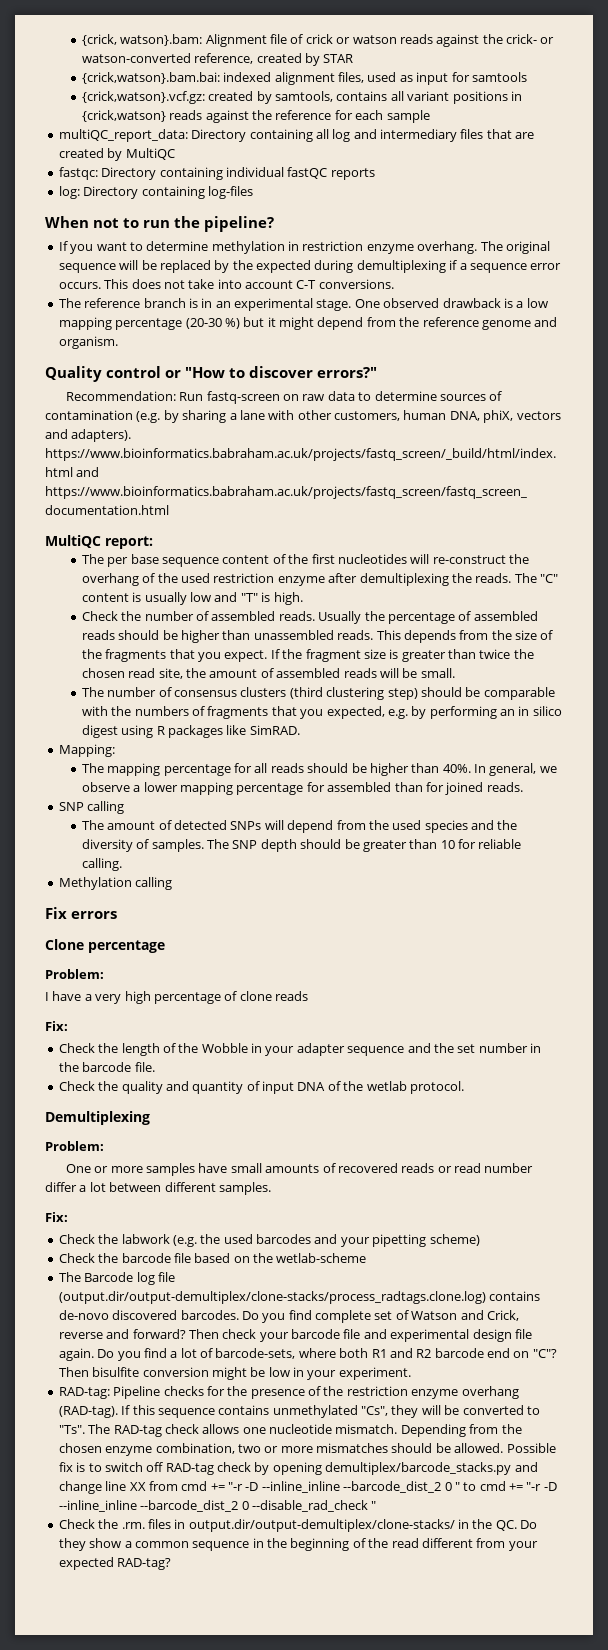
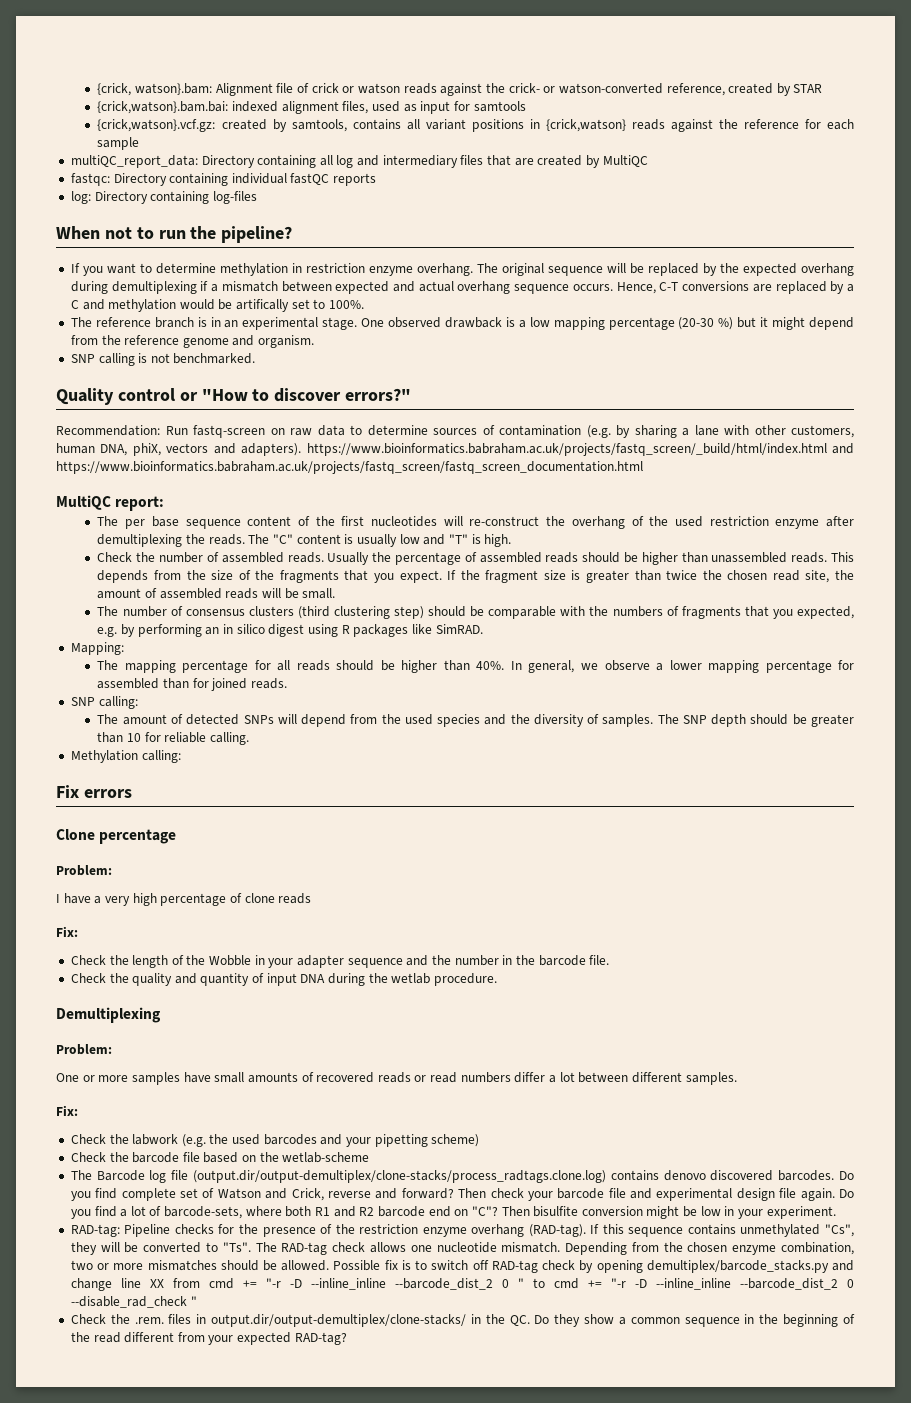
(311, 266) none -> [801,263,854,276] overhang
[469,263,562,273] [58,279,394,289] sequence error occurs. This does not take into account C-T conversions. -> [221,281,854,294] [70,299,365,312] mismatch between expected and actual overhang sequence occurs. Hence, C-T conversions are replaced by a C and methylation would be artifically set to 100%.
(118, 342) none -> [70,353,256,366] // SNP calling is not benchmarked.
[87,801,125,814] calling -> [98,696,138,709] calling:
[135,877,173,890] calling -> [141,750,181,763] calling:
[457,1044,476,1053] set -> (451, 960) none
[327,1081,341,1091] of -> [328,973,366,986] during
[409,1081,464,1094] protocol. -> [433,973,497,986] procedure.
[484,1163,534,1173] number -> [460,1072,511,1083] numbers
[58,1310,109,1320] de-novo -> [663,1170,706,1181] denovo
[121,1522,145,1529] .rm. -> [134,1317,164,1324] .rem.

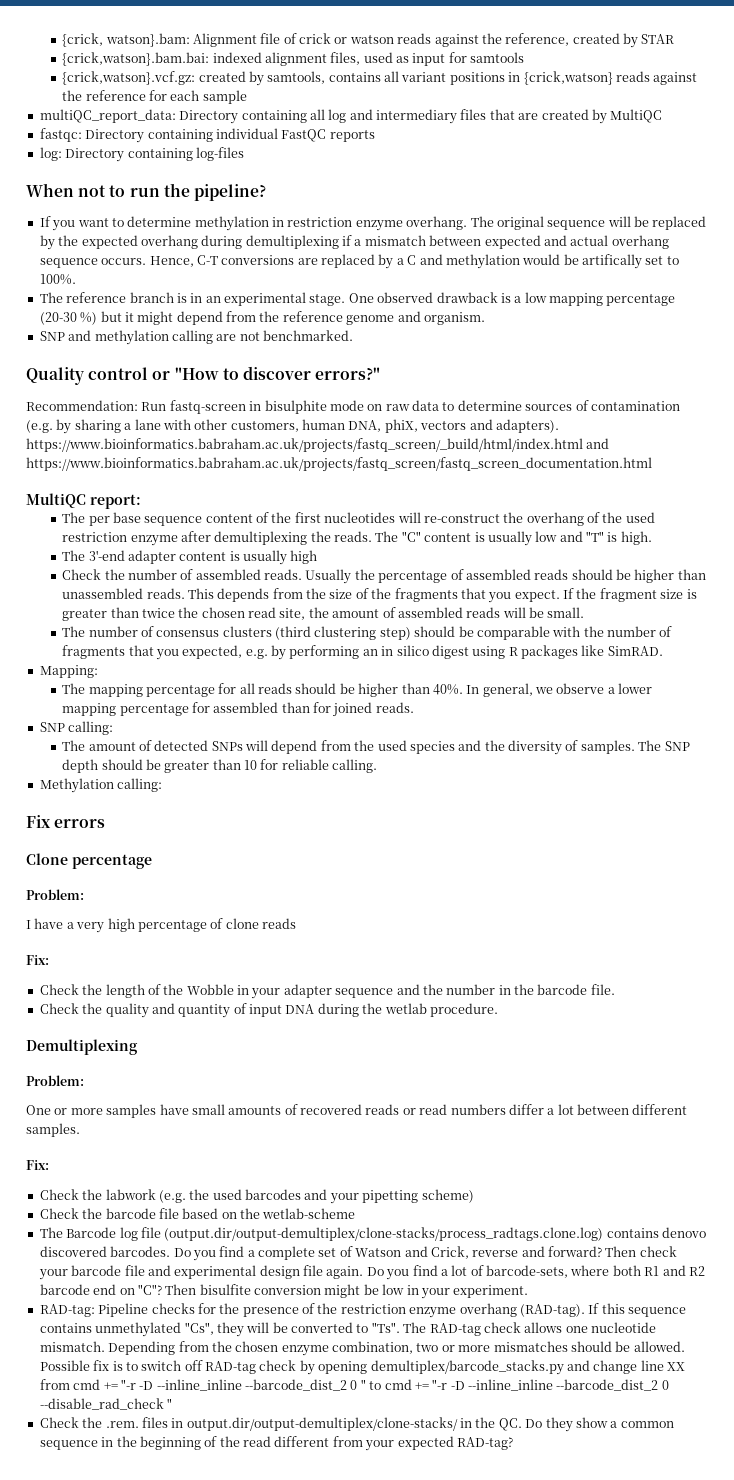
[508,83,663,94] crick- or watson-converted -> (502, 38) none
[290,173,330,185] fastQC -> [281,129,327,142] FastQC
[98,353,148,366] calling is -> [68,330,237,345] and methylation calling are
(265, 431) none -> [249,400,364,414] in bisulphite mode
(512, 540) none -> [62,550,318,565] // The 3'-end adapter content is usually high
[612,606,663,617] numbers -> [607,626,657,637] number
(118, 1193) none -> [247,1250,255,1257] a

